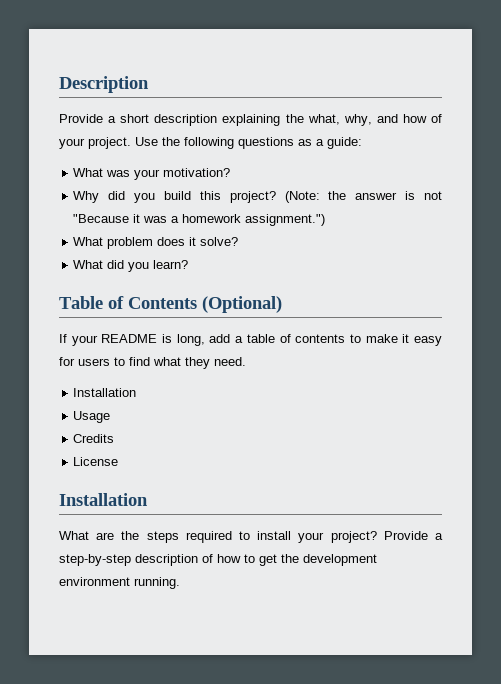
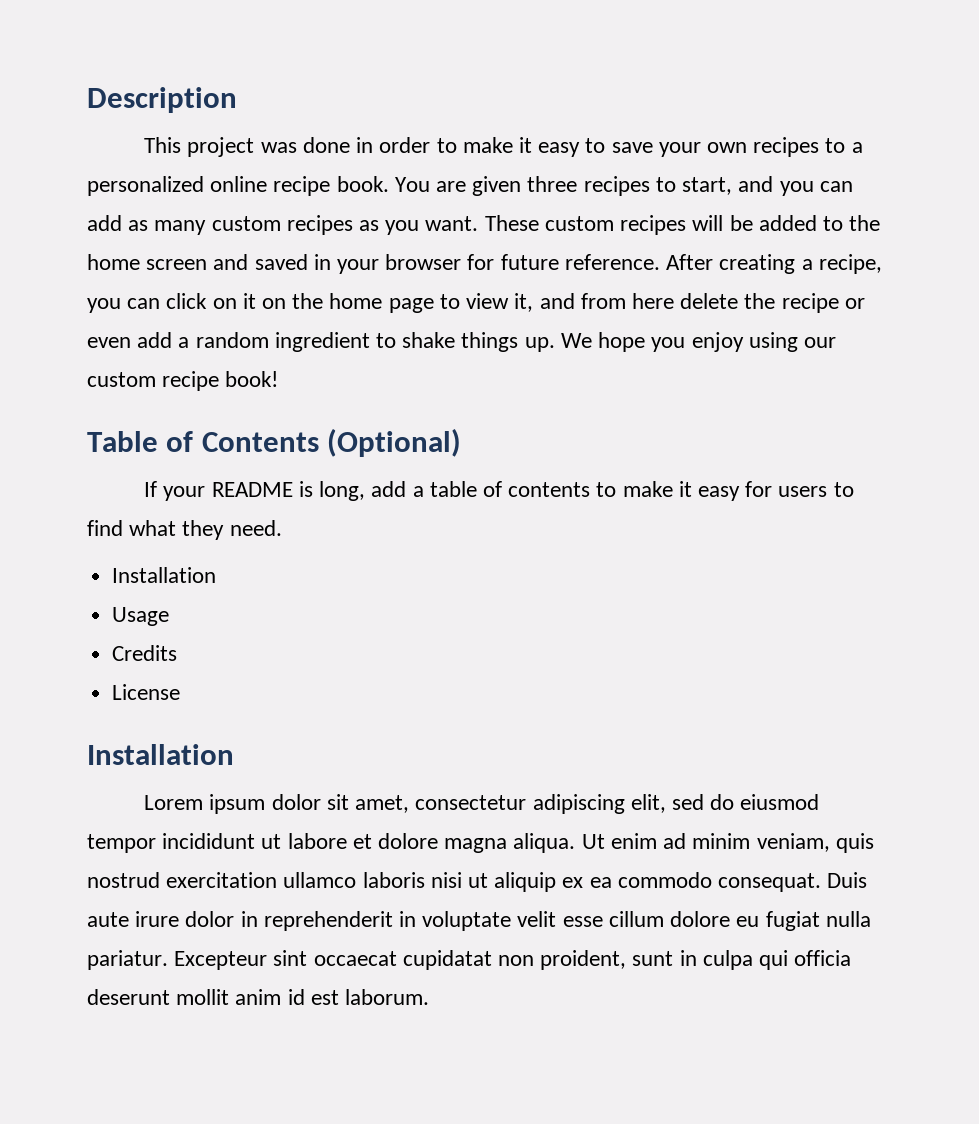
[59,114,443,126] [59,137,362,149] [73,168,231,180] [73,191,442,203] [73,214,326,226] [73,237,239,249] [73,260,189,272] Provide a short description explaining the what, why, and how of your project. Use the following questions as a guide: // What was your motivation? // Why did you build this project? (Note: the answer is not "Because it was a homework assignment.") // What problem does it solve? // What did you learn? -> [144,137,863,157] [87,176,853,196] [87,215,881,235] [87,254,882,274] [87,293,865,313] [87,332,836,352] [87,371,279,391] This project was done in order to make it easy to save your own recipes to a personalized online recipe book. You are given three recipes to start, and you can add as many custom recipes as you want. These custom recipes will be added to the home screen and saved in your browser for future reference. After creating a recipe, you can click on it on the home page to view it, and from here delete the recipe or even add a random ingredient to shake things up. We hope you enjoy using our custom recipe book!
[59,531,443,543] [59,554,377,566] [59,577,180,589] What are the steps required to install your project? Provide a step-by-step description of how to get the development environment running. -> [144,794,820,814] [87,833,874,853] [87,872,868,892] [87,911,871,931] [87,950,852,970] [87,989,430,1005] Lorem ipsum dolor sit amet, consectetur adipiscing elit, sed do eiusmod tempor incididunt ut labore et dolore magna aliqua. Ut enim ad minim veniam, quis nostrud exercitation ullamco laboris nisi ut aliquip ex ea commodo consequat. Duis aute irure dolor in reprehenderit in voluptate velit esse cillum dolore eu fugiat nulla pariatur. Excepteur sint occaecat cupidatat non proident, sunt in culpa qui officia deserunt mollit anim id est laborum.

